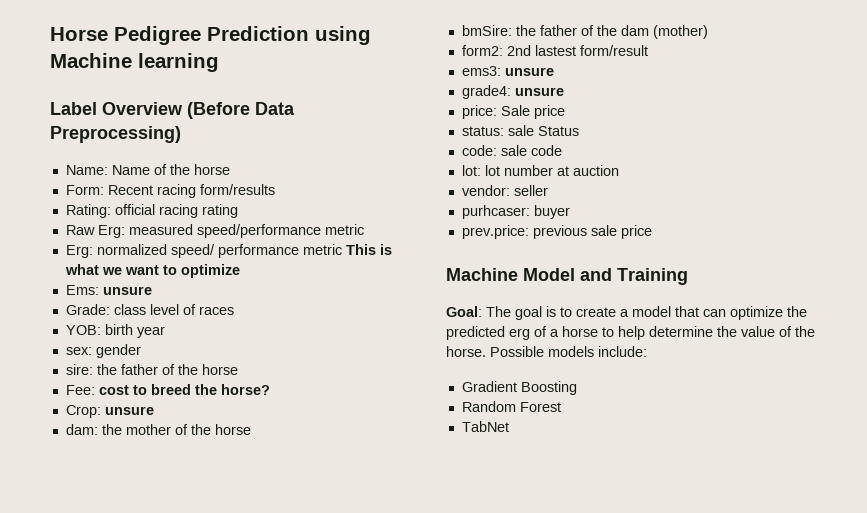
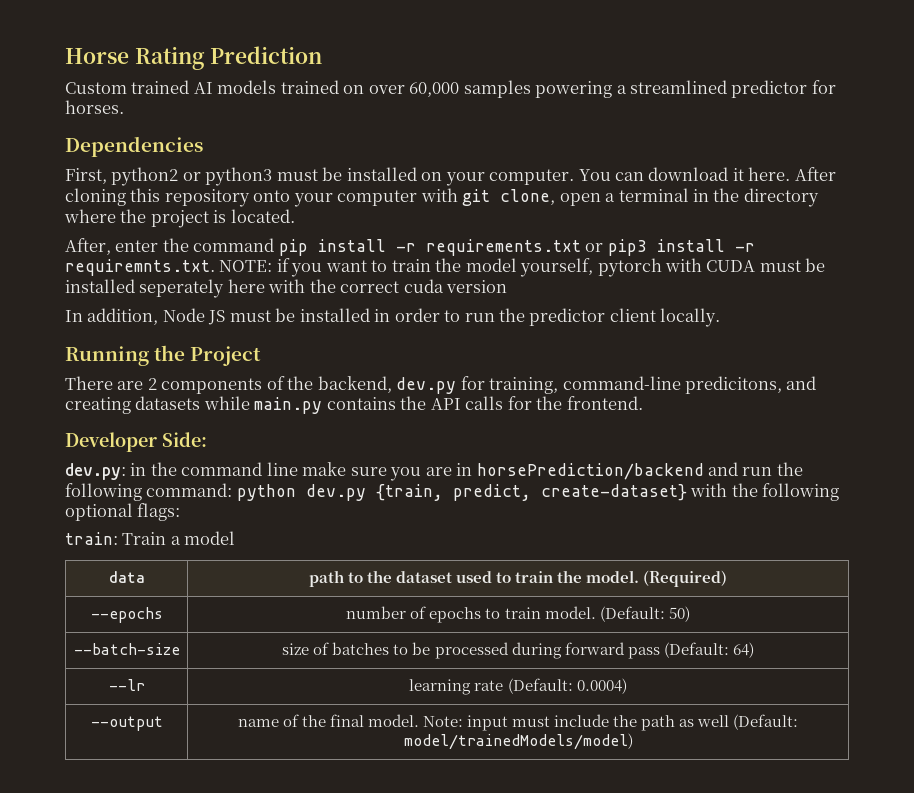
[114,26,201,45] Pedigree -> [134,46,205,70] Rating
[315,26,371,45] [50,53,219,72] [50,102,295,119] [50,126,181,143] [65,164,230,175] [65,184,275,198] [65,204,238,218] [65,224,364,238] [65,244,392,258] [64,264,240,278] [65,285,152,295] [65,304,234,315] [65,324,165,338] [65,344,141,358] [65,364,238,375] [65,384,270,395] [65,405,154,418] [65,424,251,435] [461,25,708,39] [461,45,648,56] [461,66,554,76] [461,85,564,99] [461,105,565,119] [461,125,579,136] [461,145,562,156] [461,165,619,176] [461,185,548,196] [461,205,570,219] [461,225,652,239] [446,268,688,285] [446,306,807,320] [446,326,815,340] [446,346,647,357] [461,381,577,395] [461,401,561,412] [461,421,509,432] using Machine learning // Label Overview (Before Data Preprocessing) // Name: Name of the horse // Form: Recent racing form/results // Rating: official racing rating // Raw Erg: measured speed/performance metric // Erg: normalized speed/ performance metric This is what we want to optimize // Ems: unsure // Grade: class level of races // YOB: birth year // sex: gender // sire: the father of the horse // Fee: cost to breed the horse? // Crop: unsure // dam: the mother of the horse // bmSire: the father of the dam (mother) // form2: 2nd lastest form/result // ems3: unsure // grade4: unsure // price: Sale price // status: sale Status // code: sale code // lot: lot number at auction // vendor: seller // purhcaser: buyer // prev.price: previous sale price // Machine Model and Training // Goal: The goal is to create a model that can optimize the predicted erg of a horse to help determine the value of the horse. Possible models include: // Gradient Boosting // Random Forest // TabNet -> [65,80,836,98] [65,100,124,114] [65,136,203,157] [65,167,836,186] [65,188,819,207] [64,209,295,228] [65,238,755,256] [65,258,826,277] [65,279,508,298] [65,308,721,327] [65,345,262,366] [65,376,817,394] [65,396,643,414] [65,432,207,452] [65,462,803,481] [65,483,840,501] [65,503,181,521] [65,531,236,545] [108,571,145,583] [308,570,728,587] [90,607,163,623] [346,606,690,623] [73,643,180,655] [282,642,754,659] [108,679,145,691] [409,678,627,695] [90,716,163,731] [237,714,799,731] [403,733,633,750] // Custom trained AI models trained on over 60,000 samples powering a streamlined predictor for horses. // Dependencies // First, python2 or python3 must be installed on your computer. You can download it here. After cloning this repository onto your computer with git clone, open a terminal in the directory where the project is located. // After, enter the command pip install -r requirements.txt or pip3 install -r requiremnts.txt. NOTE: if you want to train the model yourself, pytorch with CUDA must be installed seperately here with the correct cuda version // In addition, Node JS must be installed in order to run the predictor client locally. // Running the Project // There are 2 components of the backend, dev.py for training, command-line predicitons, and creating datasets while main.py contains the API calls for the frontend. // Developer Side: // dev.py: in the command line make sure you are in horsePrediction/backend and run the following command: python dev.py {train, predict, create-dataset} with the following optional flags: // train: Train a model // data | path to the dataset used to train the model. (Required) // --epochs | number of epochs to train model. (Default: 50) // --batch-size | size of batches to be processed during forward pass (Default: 64) // --lr | learning rate (Default: 0.0004) // --output | name of the final model. Note: input must include the path as well (Default: model/trainedModels/model)

